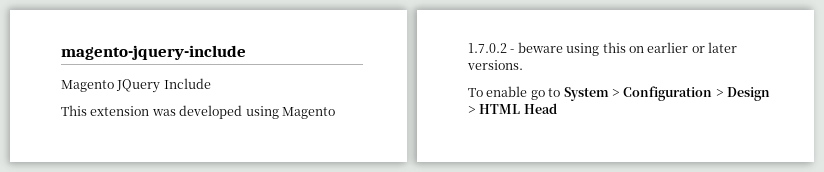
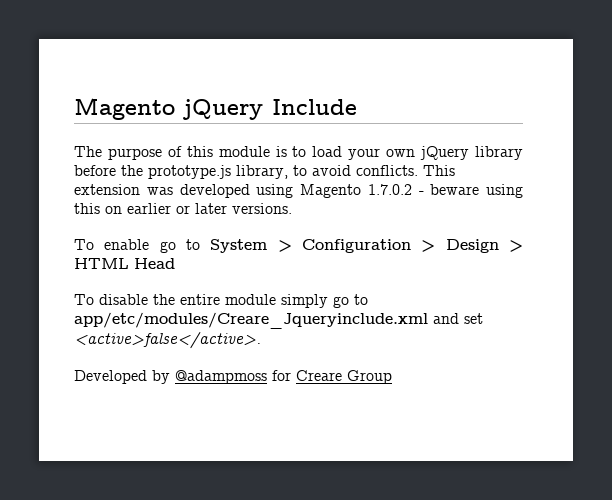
[61,45,246,60] [61,78,211,93] magento-jquery-include // Magento JQuery Include // -> [74,98,357,120] [74,146,524,160] [74,165,418,179] Magento jQuery Include // The purpose of this module is to load your own jQuery library before the prototype.js library, to avoid conflicts.
(557, 108) none -> [74,294,368,308] [74,312,483,329] [74,332,261,349] [74,370,392,384] // To disable the entire module simply go to app/etc/modules/Creare_Jqueryinclude.xml and set <active>false</active>. // Developed by @adampmoss for Creare Group

